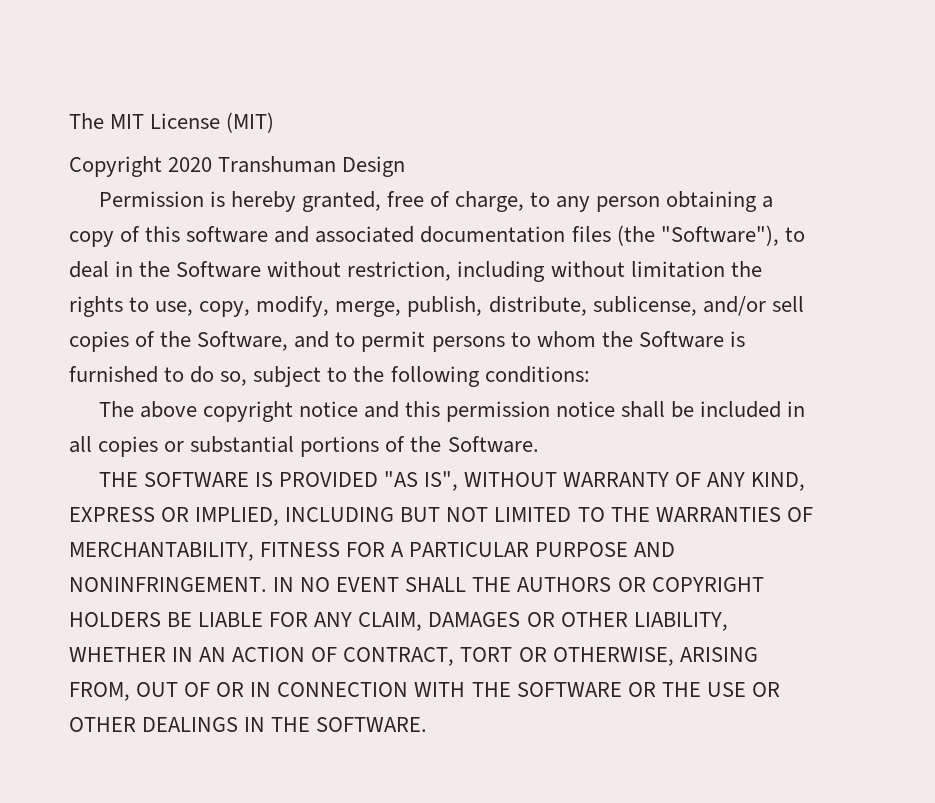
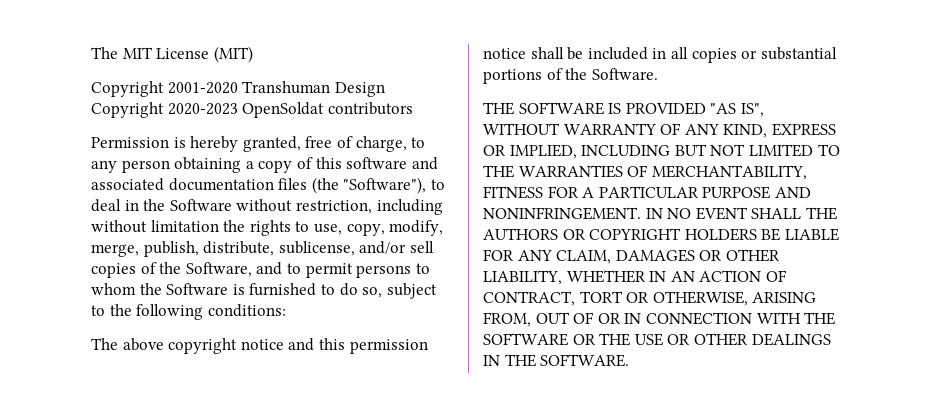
[168,157,213,172] 2020 -> [167,82,238,94] 2001-2020
(406, 166) none -> [91,102,413,118] Copyright 2020-2023 OpenSoldat contributors

